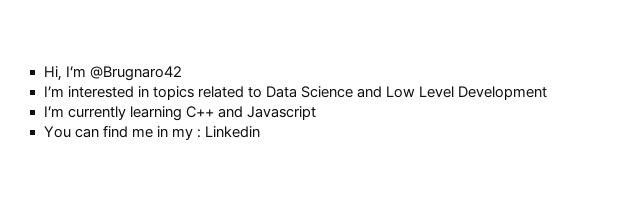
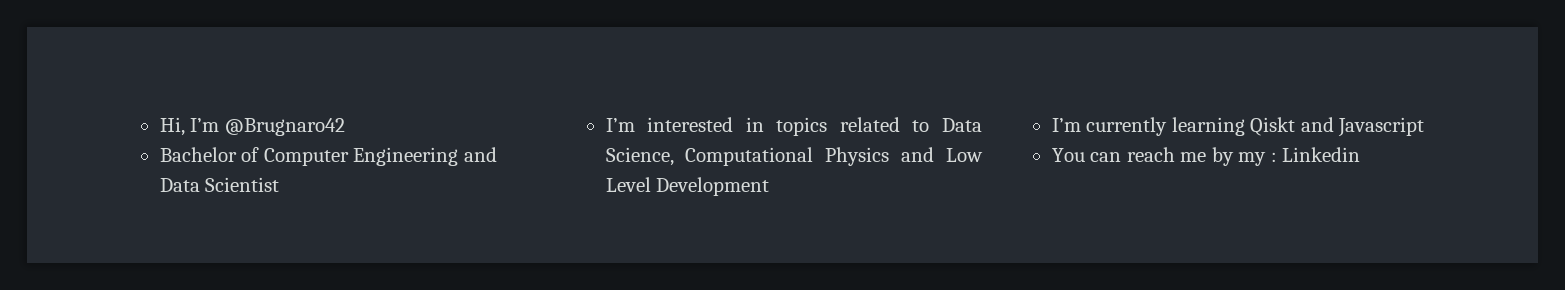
(182, 73) none -> [159,147,497,166] [159,177,280,192] // Bachelor of Computer Engineering and Data Scientist
[300,86,353,98] Science -> [605,147,890,166] Science, Computational Physics
[185,106,214,118] C++ -> [1250,117,1296,136] Qiskt
[102,125,168,138] find me in -> [1126,147,1234,166] reach me by

